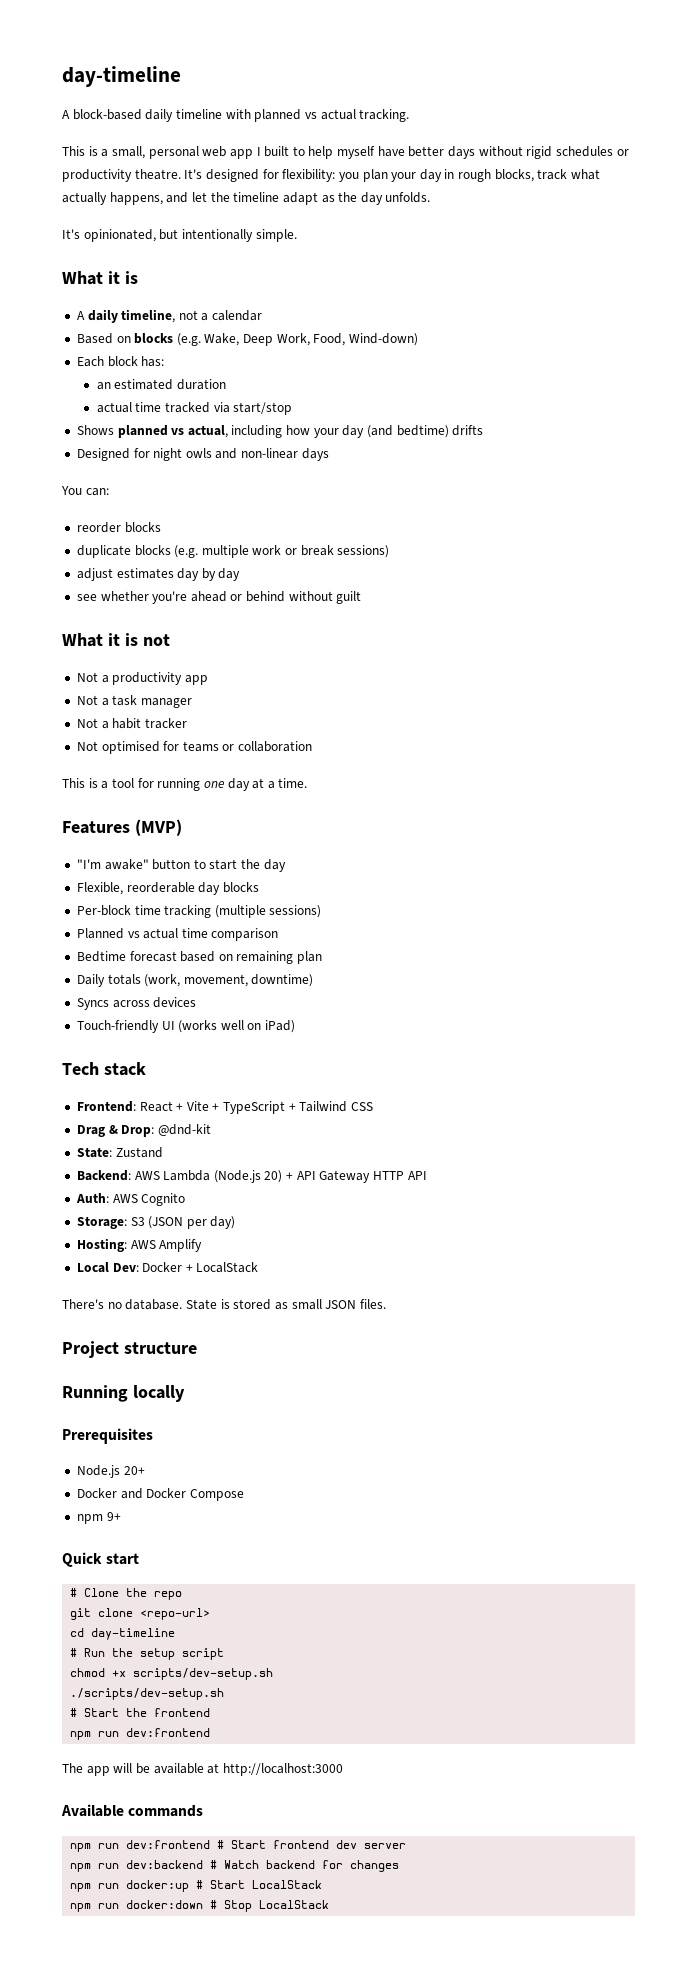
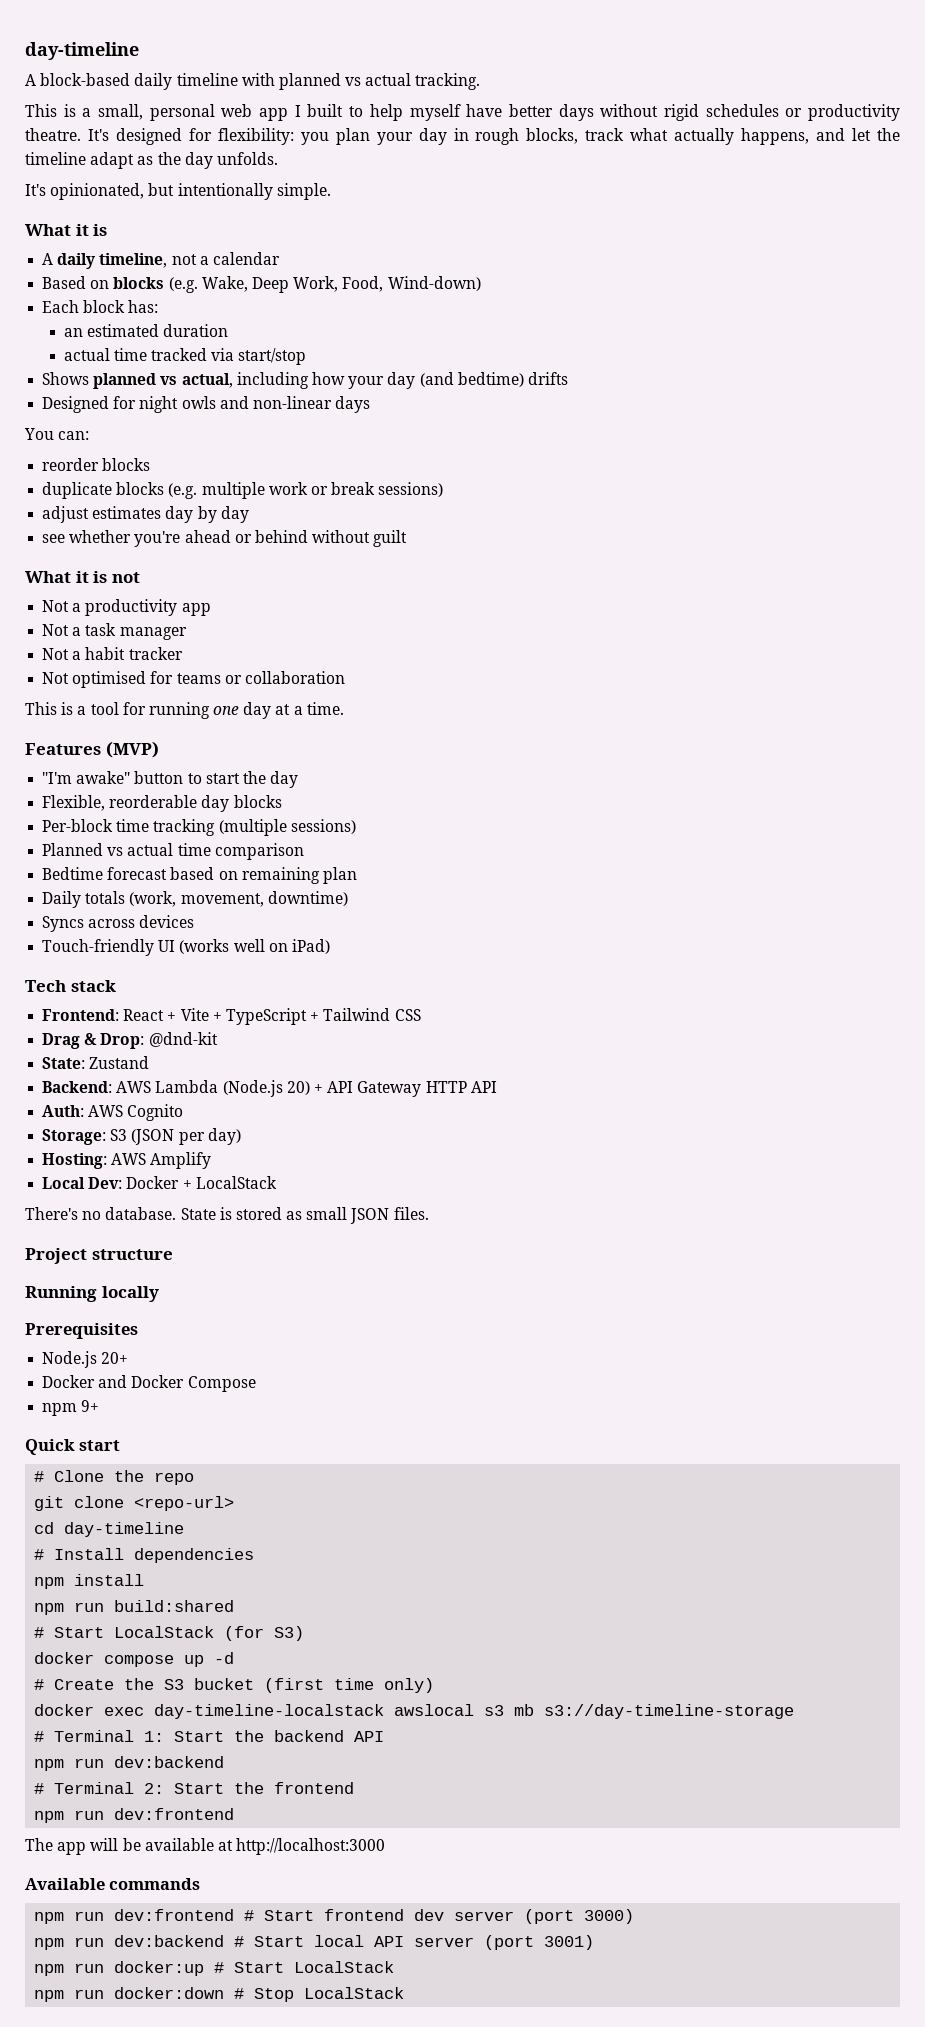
[84,1648,225,1660] [70,1668,274,1680] [70,1688,225,1700] [70,1708,78,1717] Run the setup script // chmod +x scripts/dev-setup.sh // ./scripts/dev-setup.sh // # -> [54,1548,255,1563] [34,1574,145,1589] [34,1600,235,1615] [34,1626,305,1641] [34,1652,235,1667] [34,1678,435,1693] [34,1704,795,1719] [34,1730,385,1742] [34,1756,225,1771] [34,1782,165,1794] Install dependencies // npm install // npm run build:shared // # Start LocalStack (for S3) // docker compose up -d // # Create the S3 bucket (first time only) // docker exec day-timeline-localstack awslocal s3 mb s3://day-timeline-storage // # Terminal 1: Start the backend API // npm run dev:backend // # Terminal 2:
(407, 1846) none -> [524,1909,635,1924] (port 3000)
[224,1860,400,1872] Watch backend for changes -> [254,1935,595,1950] Start local API server (port 3001)

